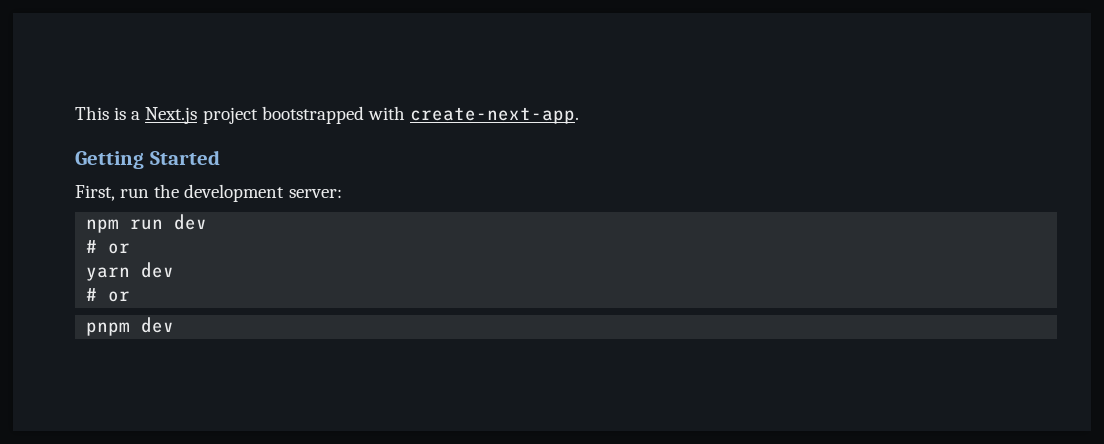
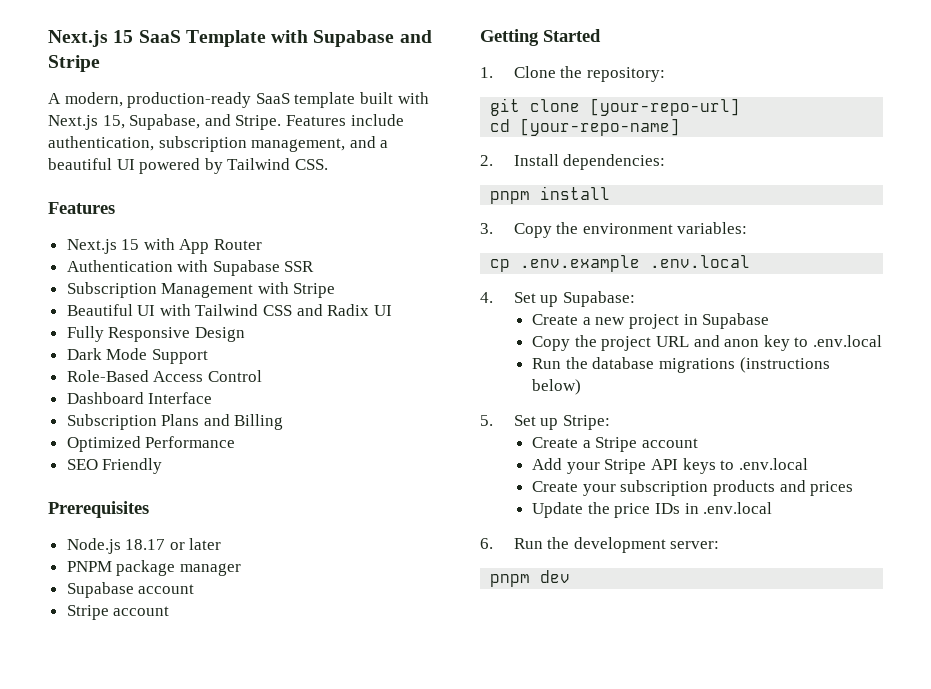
[75,106,579,124] [75,150,220,169] [75,184,342,202] [86,214,208,233] [86,240,131,254] [86,262,175,281] [86,288,131,302] This is a Next.js project bootstrapped with create-next-app. // Getting Started // First, run the development server: // npm run dev // # or // yarn dev // # or -> [48,30,432,47] [48,55,100,72] [48,92,429,108] [48,114,404,130] [48,136,389,152] [48,158,328,174] [48,202,115,214] [66,238,263,254] [66,260,315,276] [66,282,336,298] [66,304,392,316] [66,326,245,342] [66,348,208,364] [66,370,262,382] [66,392,213,404] [66,414,284,430] [66,436,236,452] [66,458,163,474] [48,501,149,518] [66,538,222,554] [66,560,241,576] [66,582,195,598] [66,605,170,620] [480,29,601,46] [480,66,665,82] [490,98,741,116] [490,118,681,136] [480,154,666,170] [490,186,611,204] [480,222,748,238] [490,255,751,272] [480,291,635,307] [532,313,770,329] [532,335,883,351] [532,357,830,373] [532,379,582,395] [480,415,610,430] [532,437,699,452] [532,458,808,474] [532,480,854,496] [532,502,773,518] [480,537,720,553] Next.js 15 SaaS Template with Supabase and Stripe // A modern, production-ready SaaS template built with Next.js 15, Supabase, and Stripe. Features include authentication, subscription management, and a beautiful UI powered by Tailwind CSS. // Features // Next.js 15 with App Router // Authentication with Supabase SSR // Subscription Management with Stripe // Beautiful UI with Tailwind CSS and Radix UI // Fully Responsive Design // Dark Mode Support // Role-Based Access Control // Dashboard Interface // Subscription Plans and Billing // Optimized Performance // SEO Friendly // Prerequisites // Node.js 18.17 or later // PNPM package manager // Supabase account // Stripe account // Getting Started // 1. Clone the repository: // git clone [your-repo-url] // cd [your-repo-name] // 2. Install dependencies: // pnpm install // 3. Copy the environment variables: // cp .env.example .env.local // 4. Set up Supabase: // Create a new project in Supabase // Copy the project URL and anon key to .env.local // Run the database migrations (instructions below) // 5. Set up Stripe: // Create a Stripe account // Add your Stripe API keys to .env.local // Create your subscription products and prices // Update the price IDs in .env.local // 6. Run the development server:

